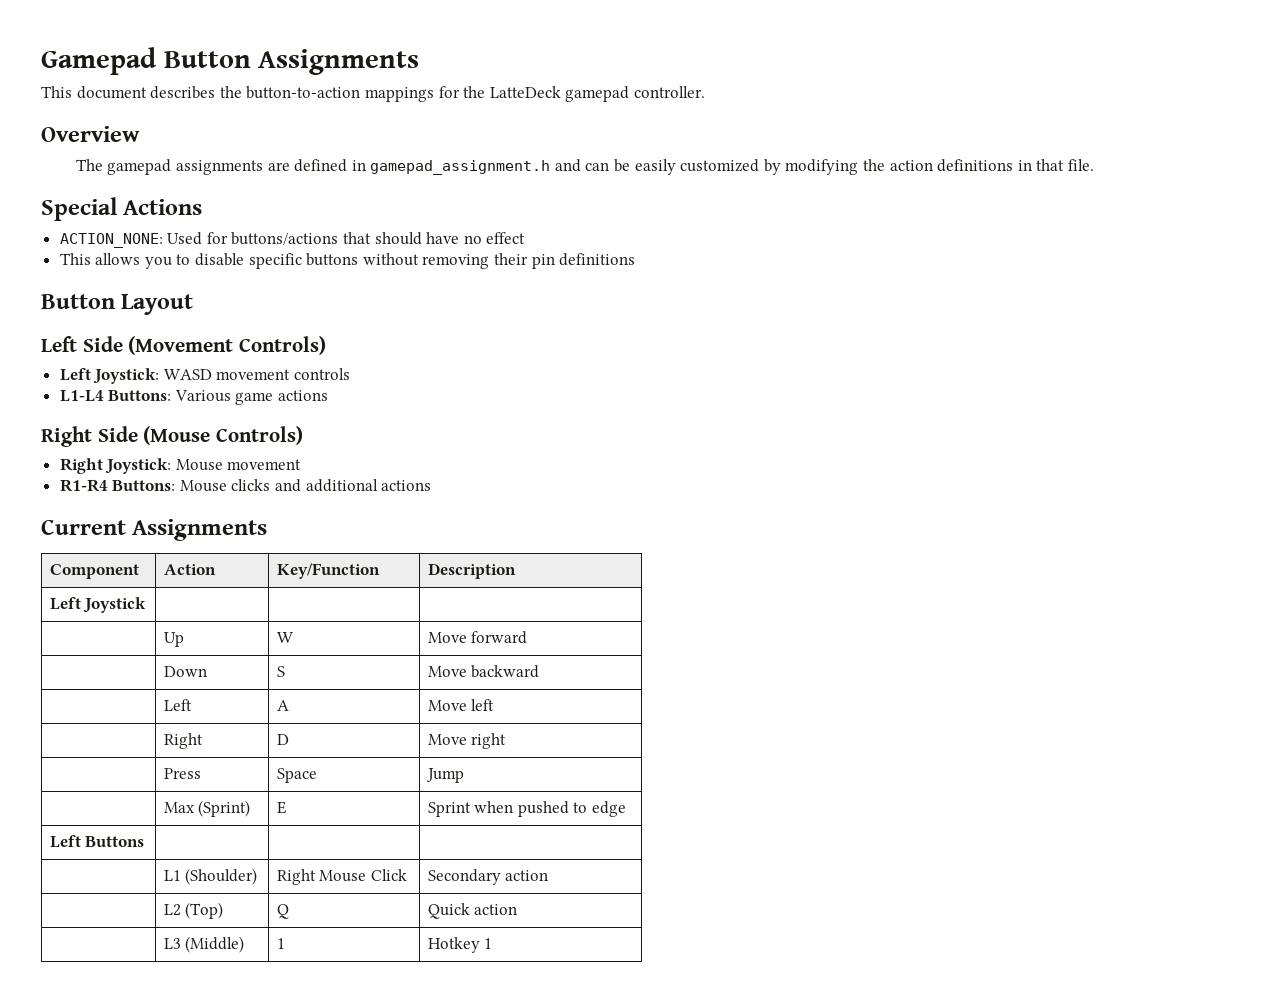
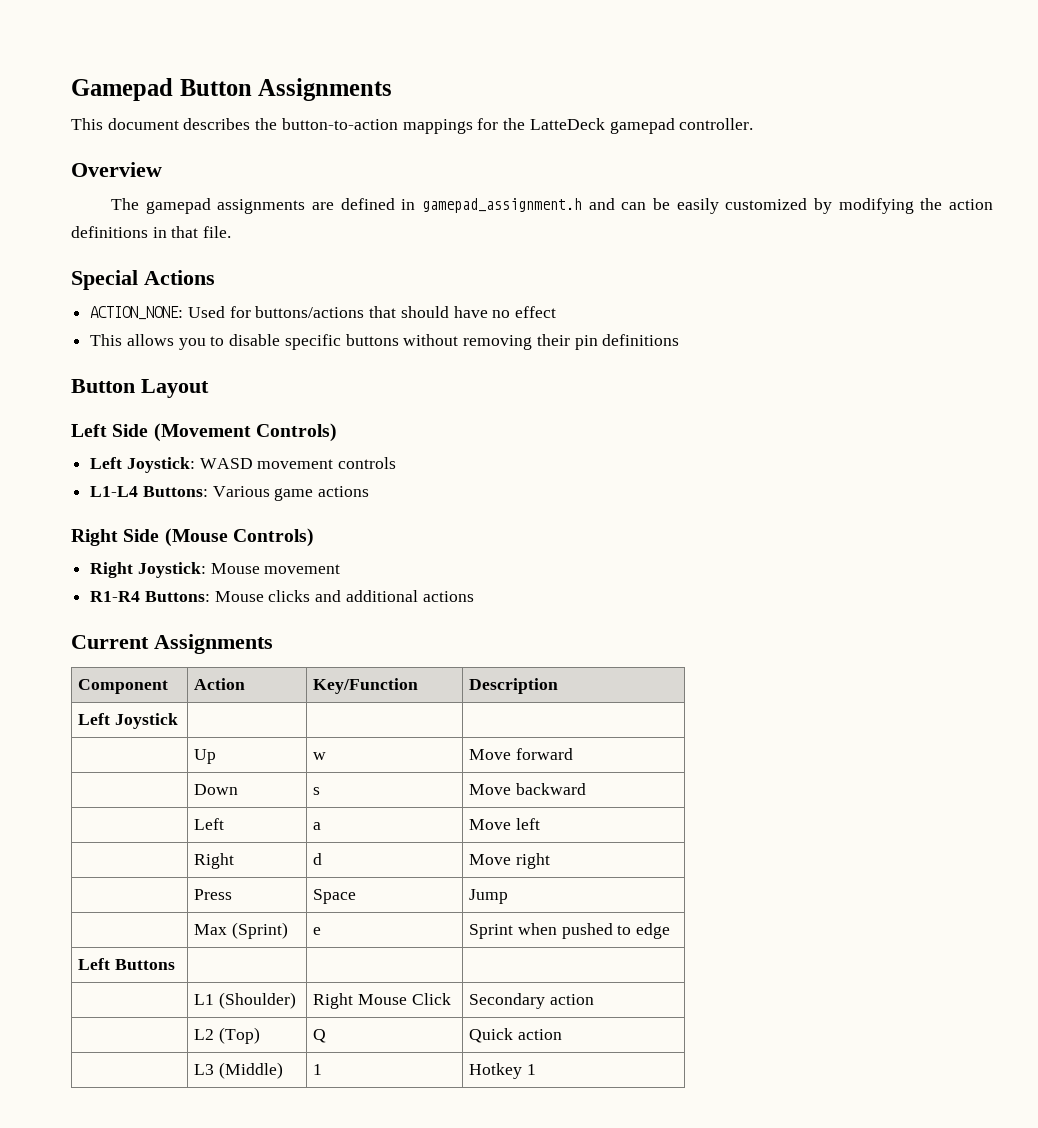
[276,632,294,643] W -> [313,752,327,760] w
[276,666,285,677] S -> [313,787,321,795] s
[276,700,289,711] A -> [313,822,322,830] a
[276,734,289,745] D -> [313,853,323,865] d
[276,801,286,814] E -> [313,927,322,935] e

